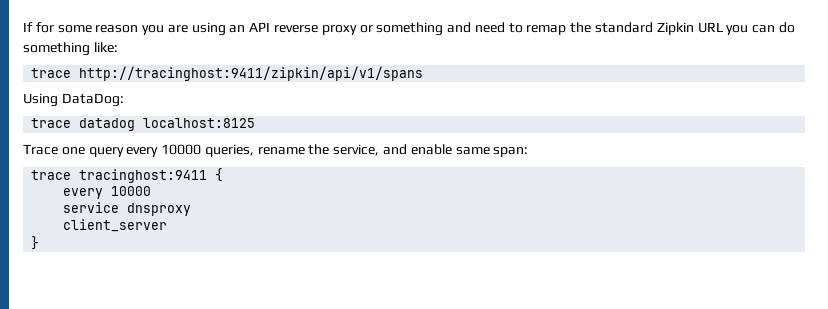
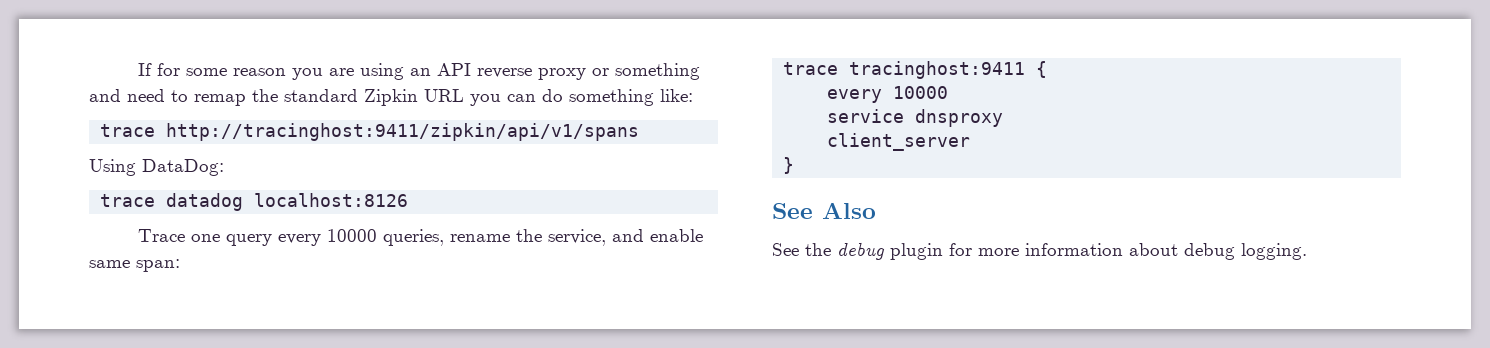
[143,118,256,128] localhost:8125 -> [254,193,409,207] localhost:8126
(40, 243) none -> [772,202,876,219] [772,242,1307,260] // See Also // See the debug plugin for more information about debug logging.

